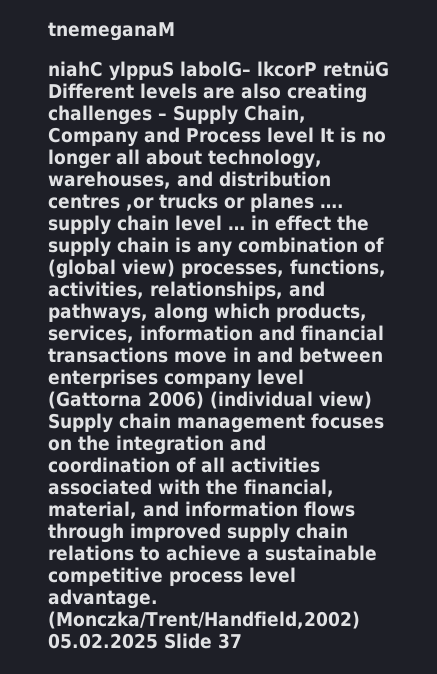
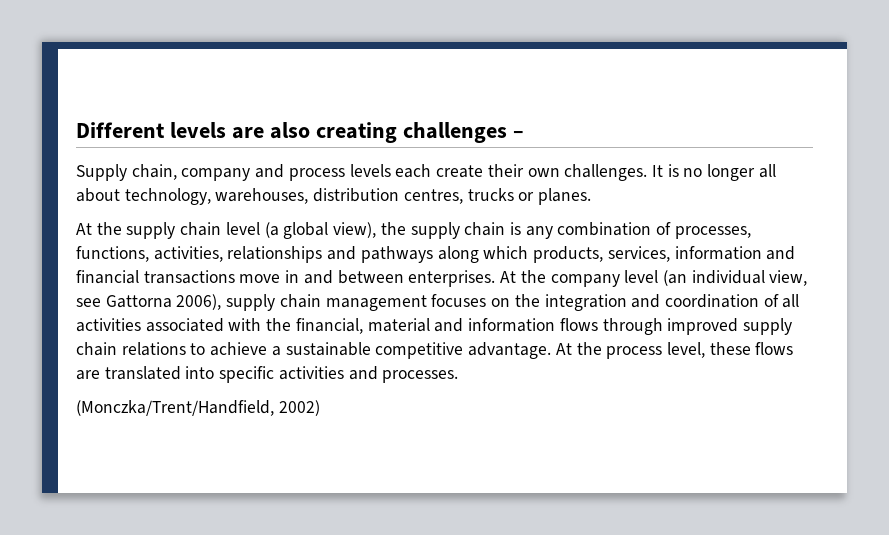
[48,22,175,41] [48,61,389,81] tnemeganaM // niahC ylppuS labolG– lkcorP retnüG -> (76, 130) none
[173,105,306,125] [48,127,314,147] Supply Chain, Company and Process level -> [76,164,648,181] // Supply chain, company and process levels each create their own challenges.
[177,171,331,187] [48,193,344,212] [48,215,331,235] and distribution centres ,or trucks or planes …. supply chain level … in effect -> [313,188,592,205] [76,222,377,239] distribution centres, trucks or planes. // At the supply chain level (a global view),
[48,259,175,279] (global view) -> (672, 228) none
[150,281,325,300] [48,303,148,323] relationships, and pathways, -> [227,246,433,263] relationships and pathways
[48,369,304,389] [48,391,372,409] [48,413,113,433] enterprises company level (Gattorna 2006) (individual view) Supply -> [408,270,808,287] [76,294,276,311] enterprises. At the company level (an individual view, see Gattorna 2006), supply
[48,501,137,519] material, -> [367,318,430,332] material
[169,567,296,586] [48,589,158,609] [48,611,360,629] [48,633,242,649] process level advantage. (Monczka/Trent/Handfield,2002) 05.02.2025 Slide 37 -> [468,342,794,359] [76,366,459,383] [76,400,320,416] advantage. At the process level, these flows are translated into specific activities and processes. // (Monczka/Trent/Handfield, 2002)

